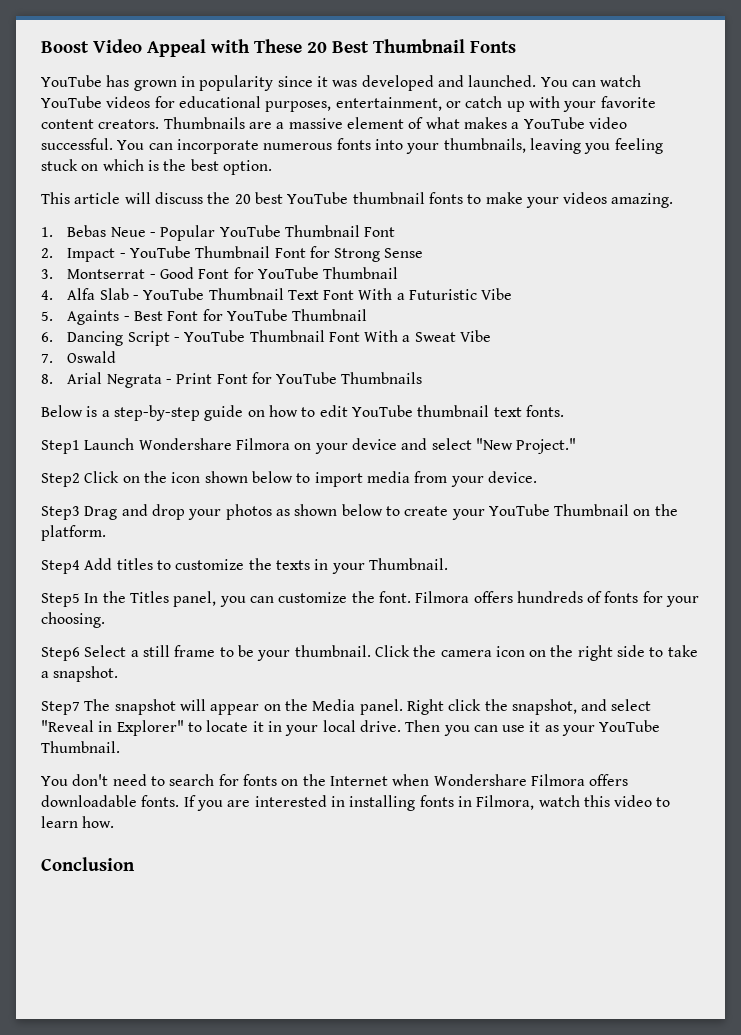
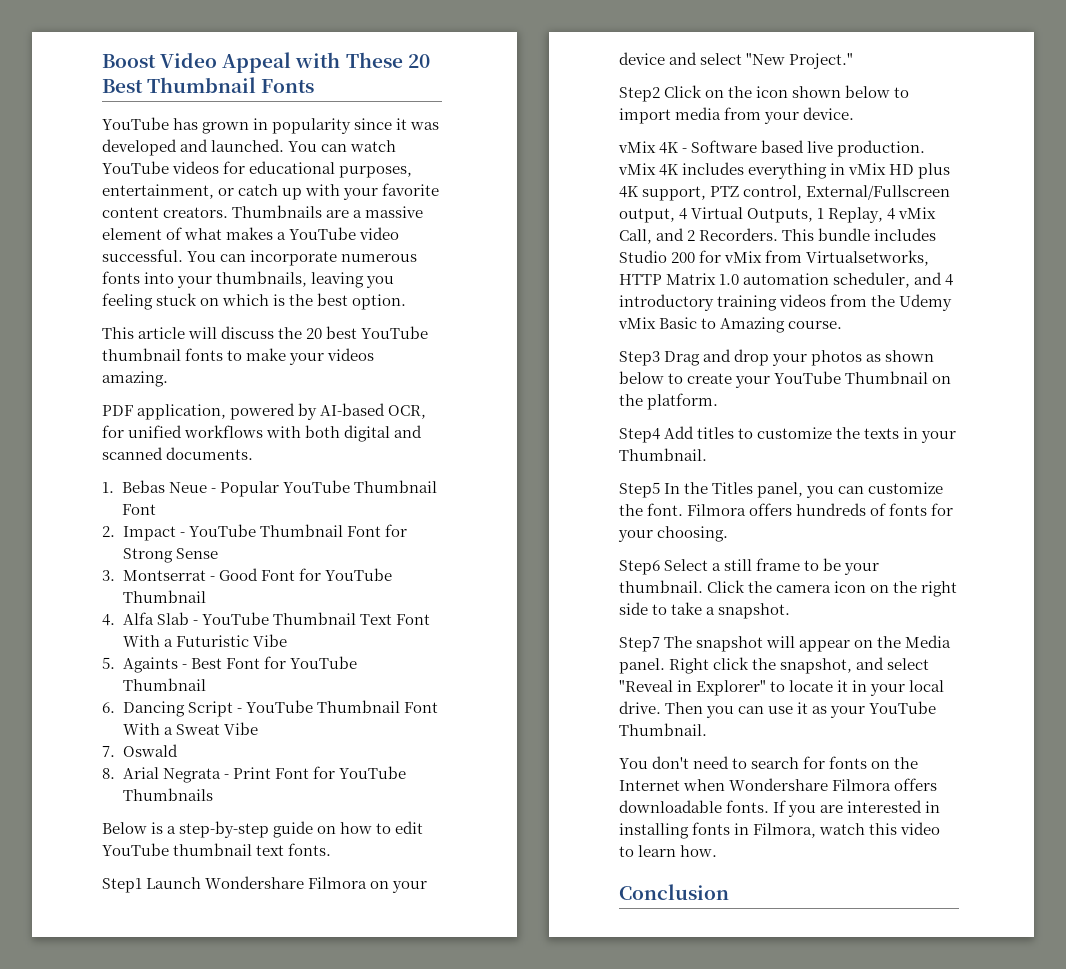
(674, 200) none -> [102,403,427,420] [102,425,423,442] [102,447,254,460] // PDF application, powered by AI-based OCR, for unified workflows with both digital and scanned documents.
(537, 477) none -> [618,140,926,157] [618,162,951,179] [619,185,951,201] [619,207,937,223] [619,228,937,244] [619,250,930,266] [619,272,954,288] [619,294,953,311] [618,317,843,333] // vMix 4K - Software based live production. vMix 4K includes everything in vMix HD plus 4K support, PTZ control, External/Fullscreen output, 4 Virtual Outputs, 1 Replay, 4 vMix Call, and 2 Recorders. This bundle includes Studio 200 for vMix from Virtualsetworks, HTTP Matrix 1.0 automation scheduler, and 4 introductory training videos from the Udemy vMix Basic to Amazing course.

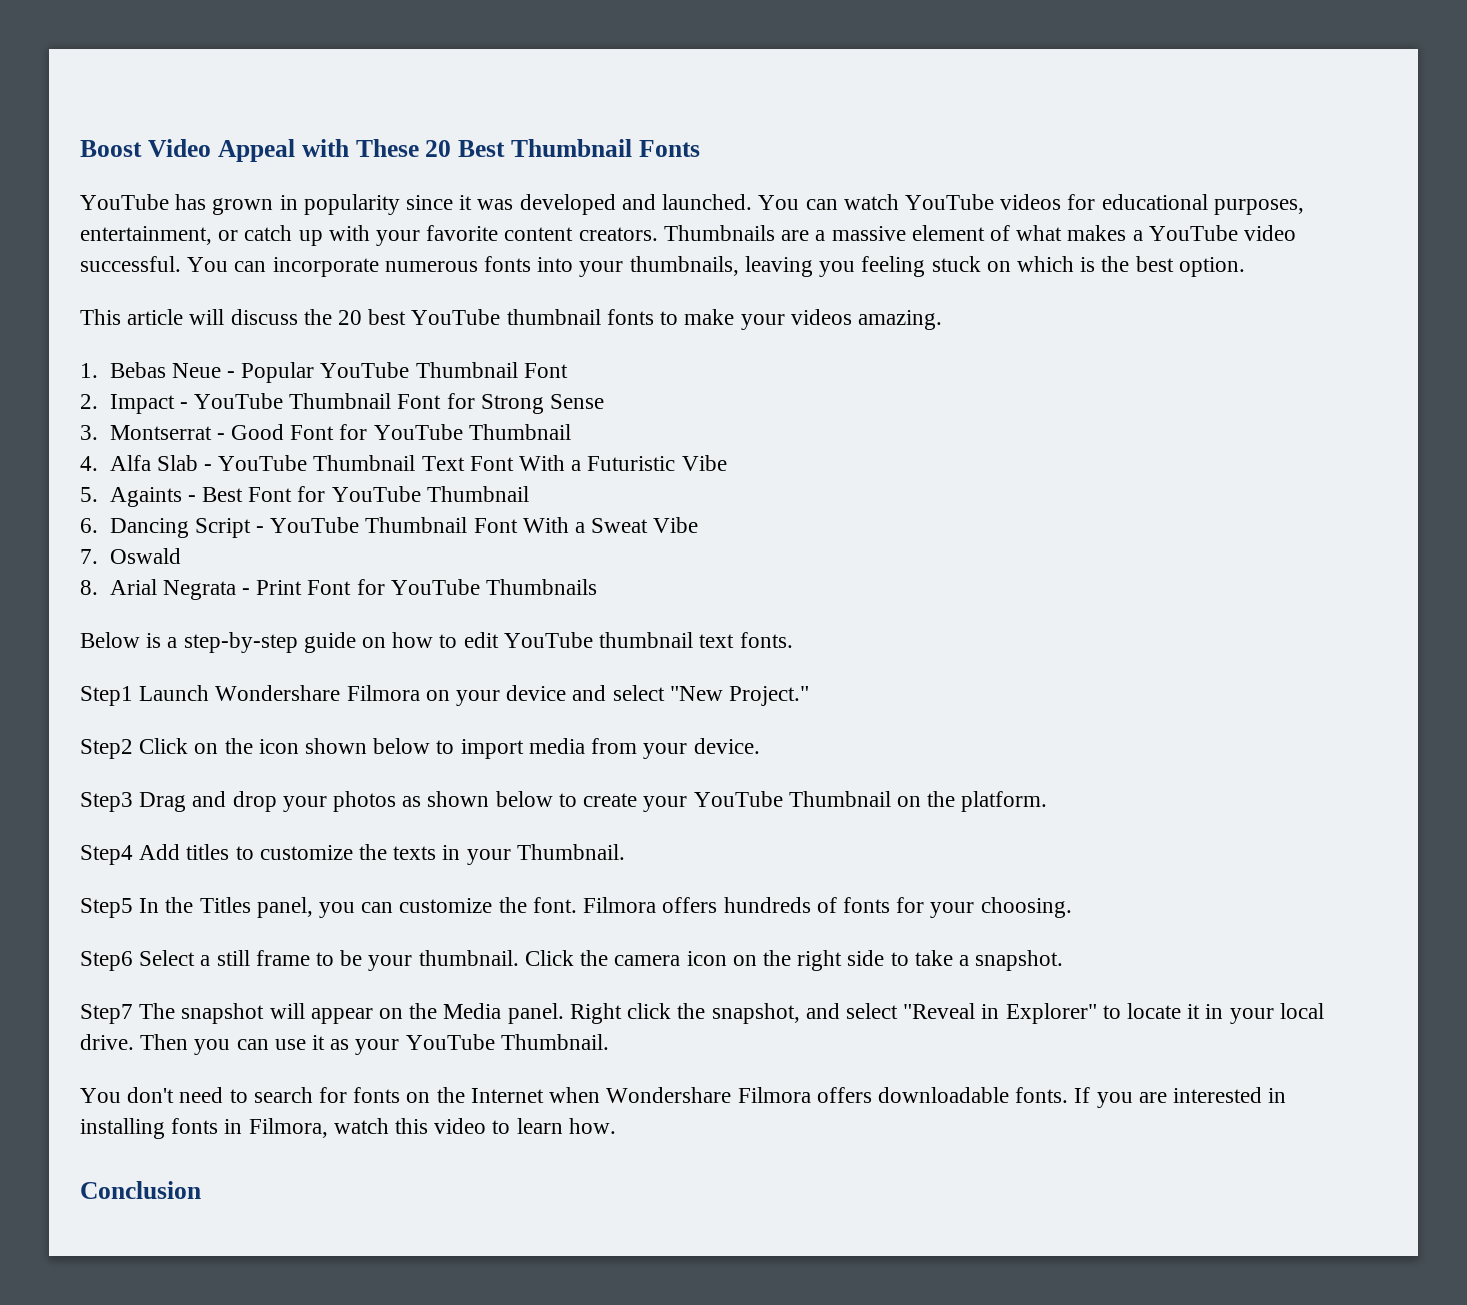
[102,403,427,420] [102,425,423,442] [102,447,254,460] // PDF application, powered by AI-based OCR, for unified workflows with both digital and scanned documents. -> (942, 320) none
[618,140,926,157] [618,162,951,179] [619,185,951,201] [619,207,937,223] [619,228,937,244] [619,250,930,266] [619,272,954,288] [619,294,953,311] [618,317,843,333] // vMix 4K - Software based live production. vMix 4K includes everything in vMix HD plus 4K support, PTZ control, External/Fullscreen output, 4 Virtual Outputs, 1 Replay, 4 vMix Call, and 2 Recorders. This bundle includes Studio 200 for vMix from Virtualsetworks, HTTP Matrix 1.0 automation scheduler, and 4 introductory training videos from the Udemy vMix Basic to Amazing course. -> (760, 746) none

